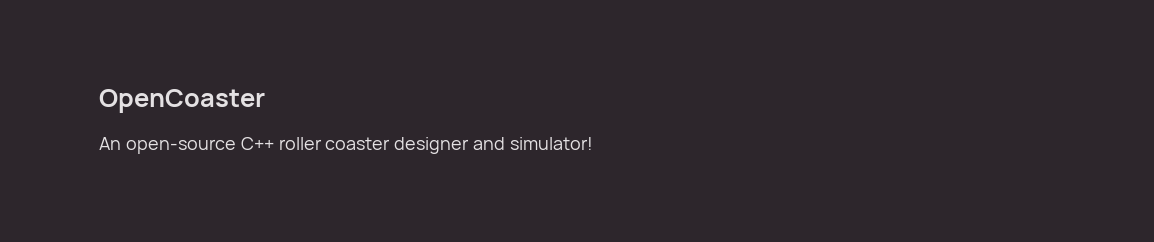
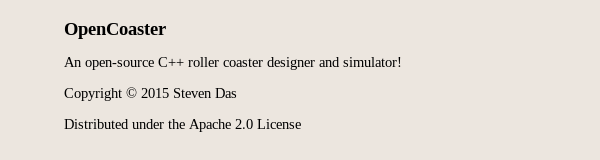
(594, 143) none -> [64,87,237,101] [64,119,301,132] // Copyright © 2015 Steven Das // Distributed under the Apache 2.0 License

